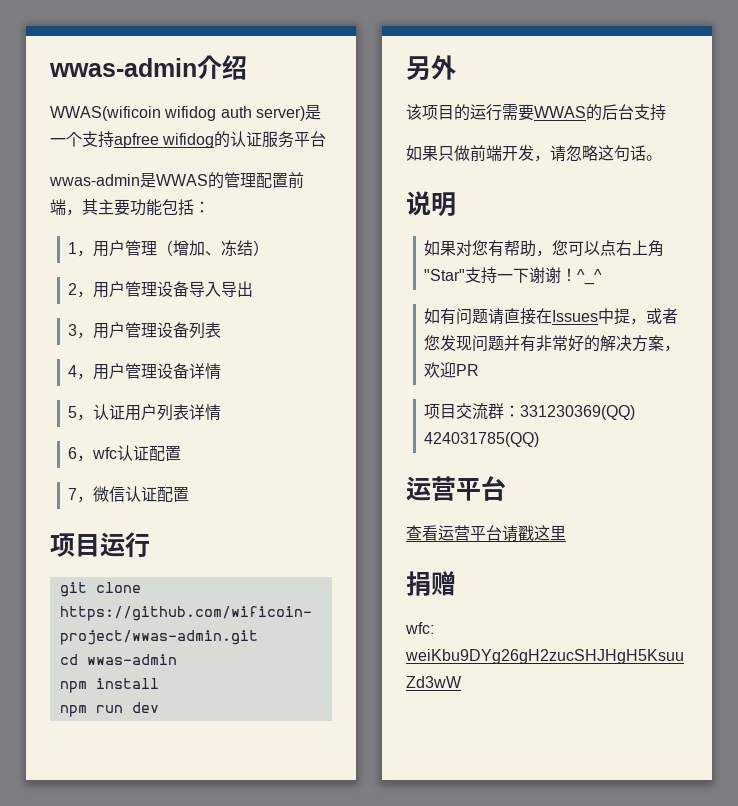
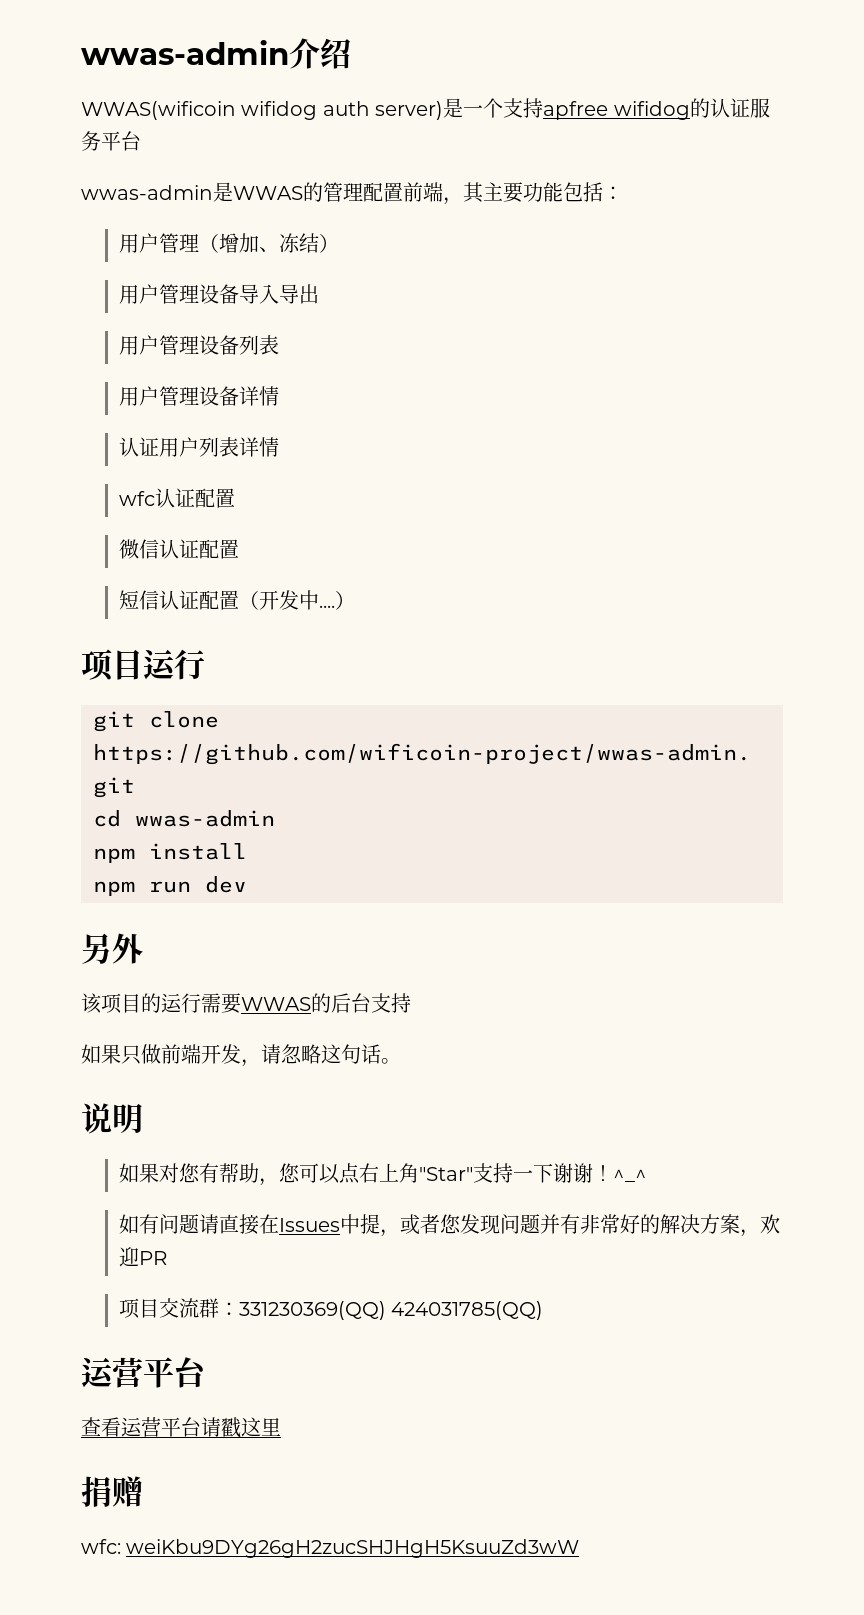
[68,242,94,257] 1， -> (623, 193) none
[68,283,94,298] 2， -> (340, 243) none
[68,324,94,339] 3， -> (320, 294) none
[68,365,94,380] 4， -> (280, 345) none
[68,406,94,421] 5， -> (280, 396) none
[68,447,94,462] 6， -> (280, 447) none
[68,488,94,503] 7， -> (236, 498) none
(190, 494) none -> [119,590,356,610] // 短信认证配置（开发中....）

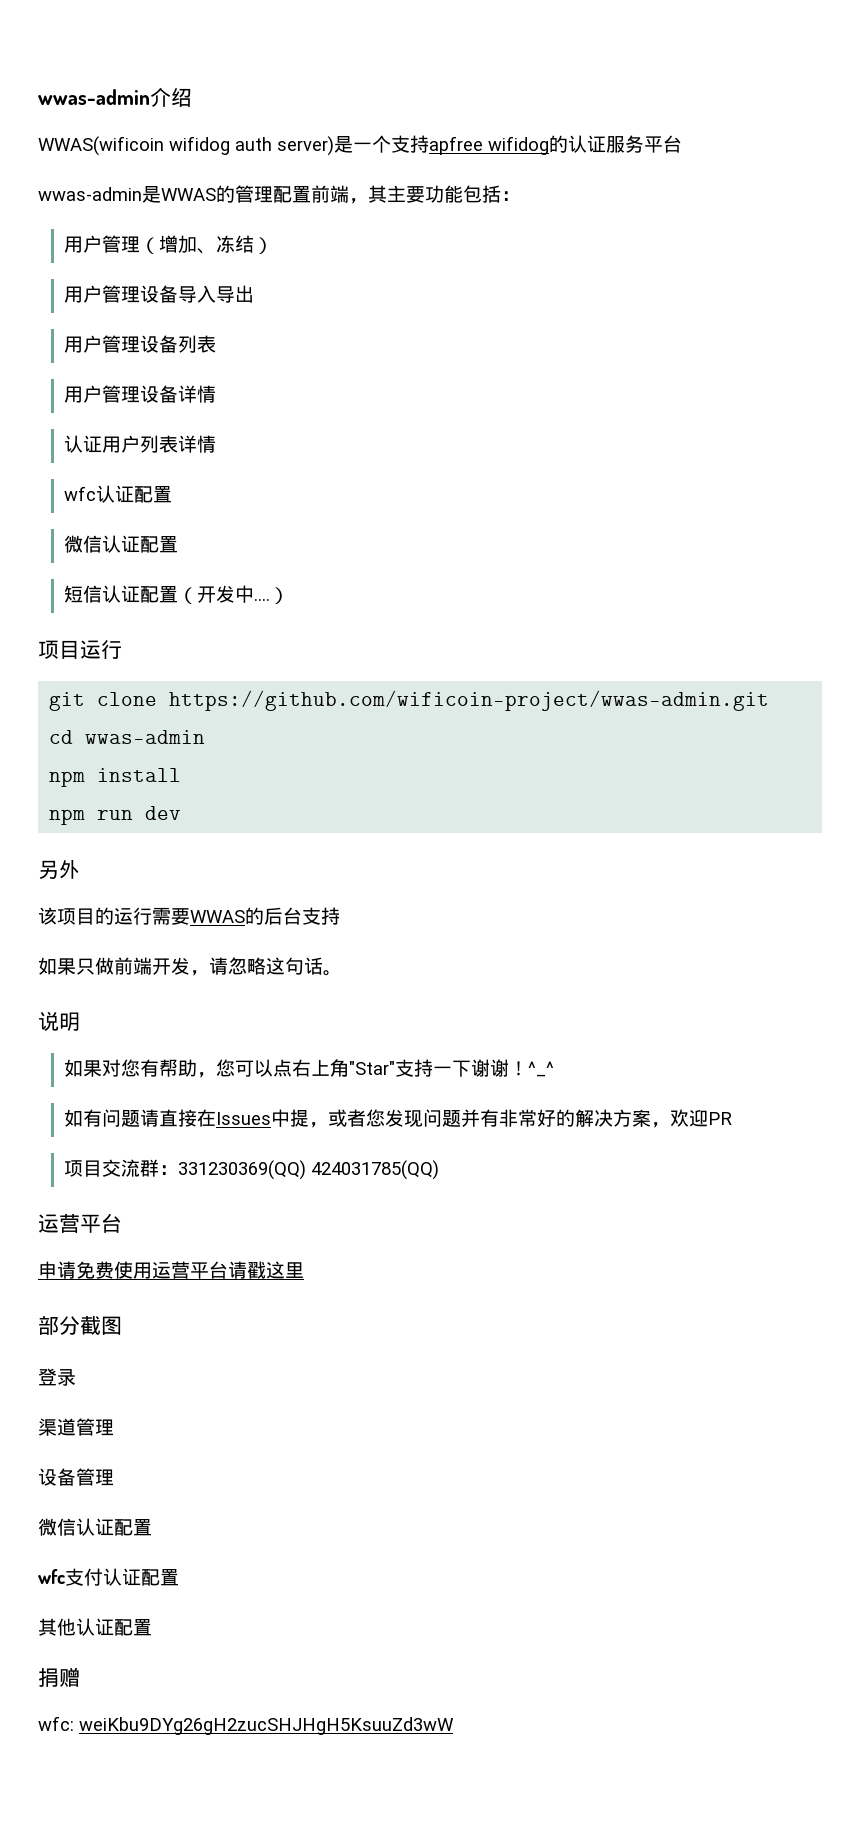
[81,1417,121,1437] 查看 -> [38,1261,152,1279] 申请免费使用
(281, 1427) none -> [38,1315,122,1335] [38,1368,76,1386] [38,1418,114,1436] [38,1468,114,1486] [38,1518,152,1536] [38,1568,179,1586] [38,1618,152,1636] // 部分截图 // 登录 // 渠道管理 // 设备管理 // 微信认证配置 // wfc支付认证配置 // 其他认证配置

